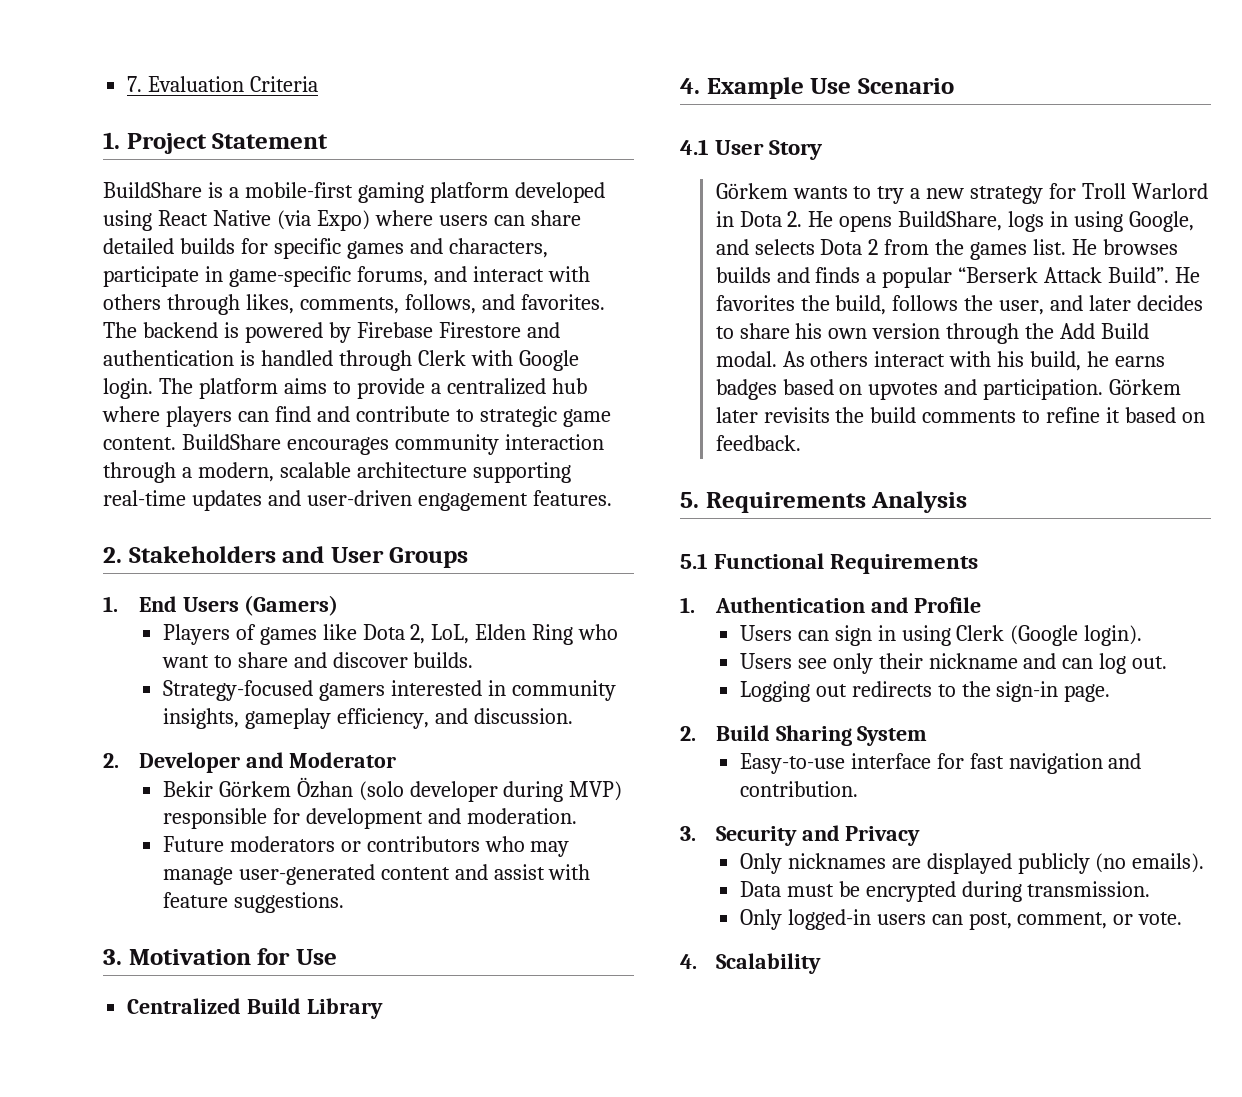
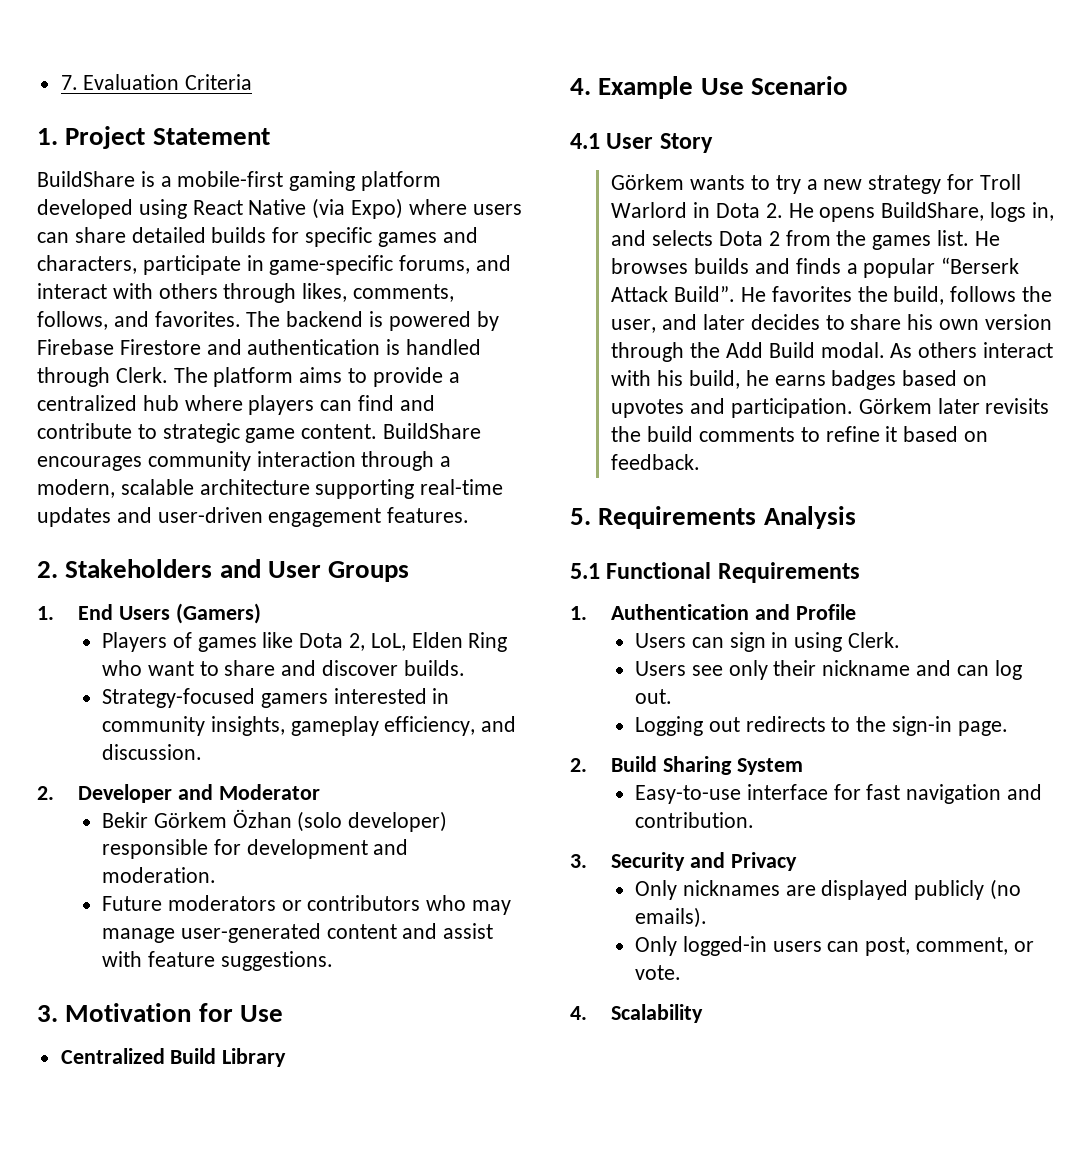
[417,350,579,371] [103,378,153,399] Clerk with Google login. -> [115,367,168,383] Clerk.
[409,781,623,802] developer during MVP) -> [348,811,448,832] developer)
[1050,211,1195,232] in using Google, -> [1031,202,1054,221] in,
[956,625,1143,646] Clerk (Google login). -> [847,632,900,648] Clerk.
[739,881,1151,902] // Data must be encrypted during transmission. -> (707, 917) none

